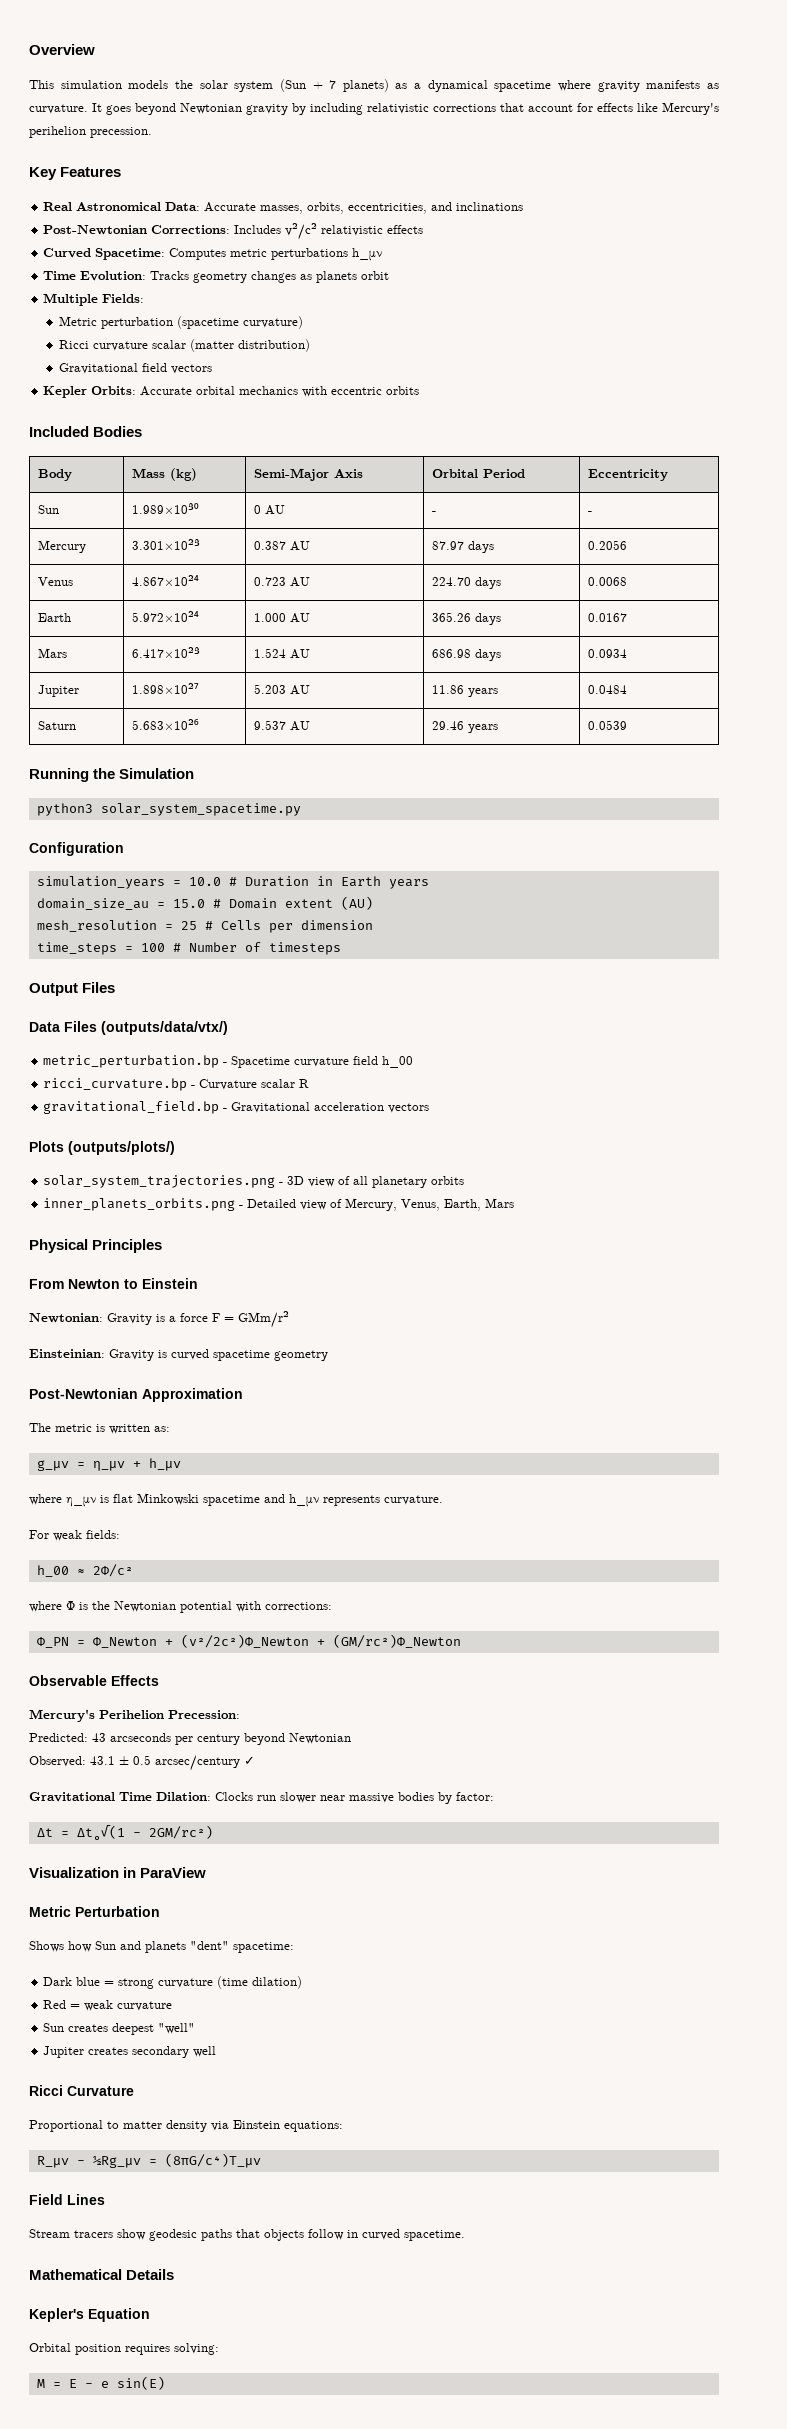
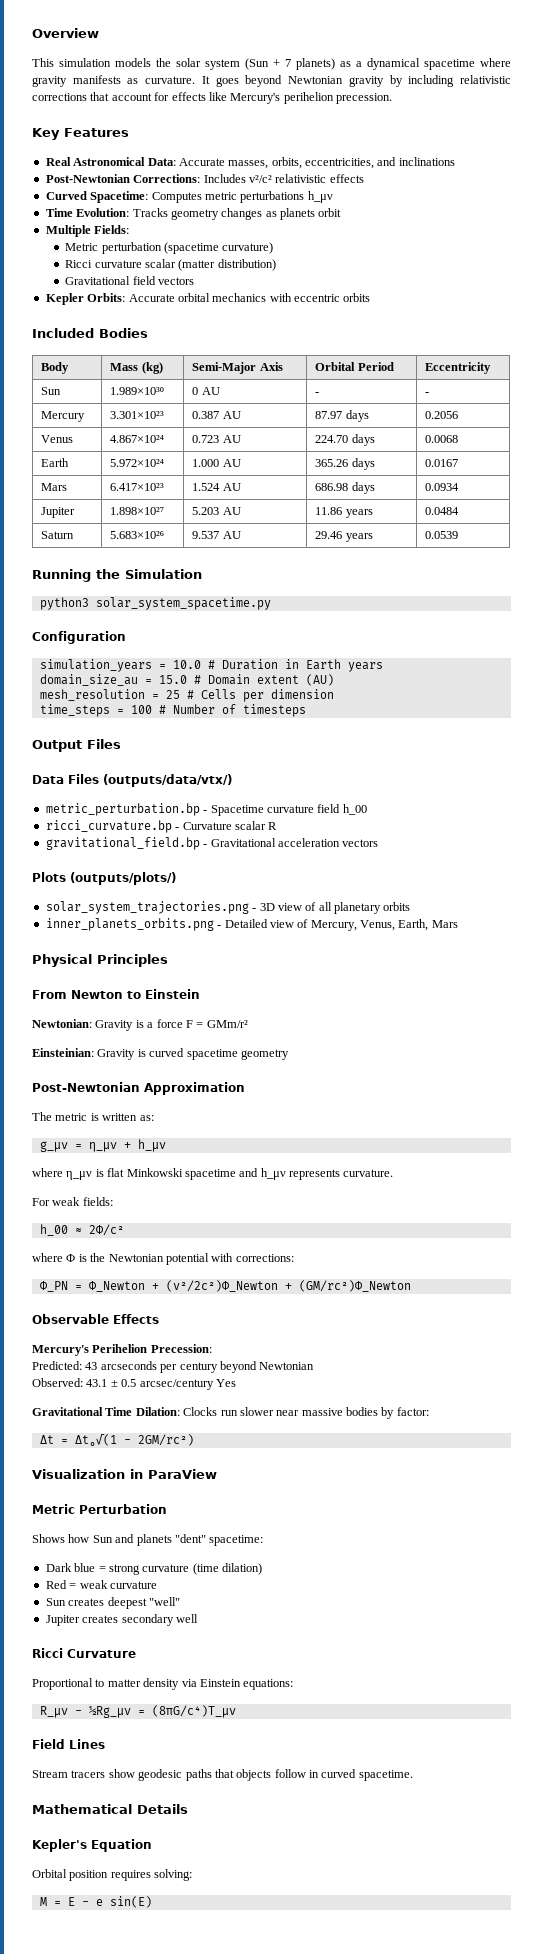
[244,1756,255,1765] ✓ -> [215,1379,236,1387] Yes

